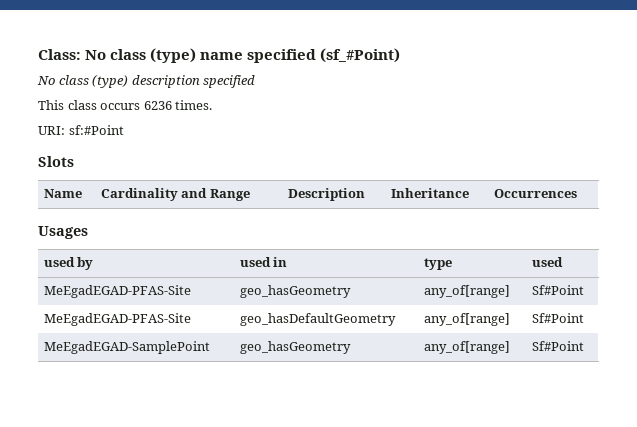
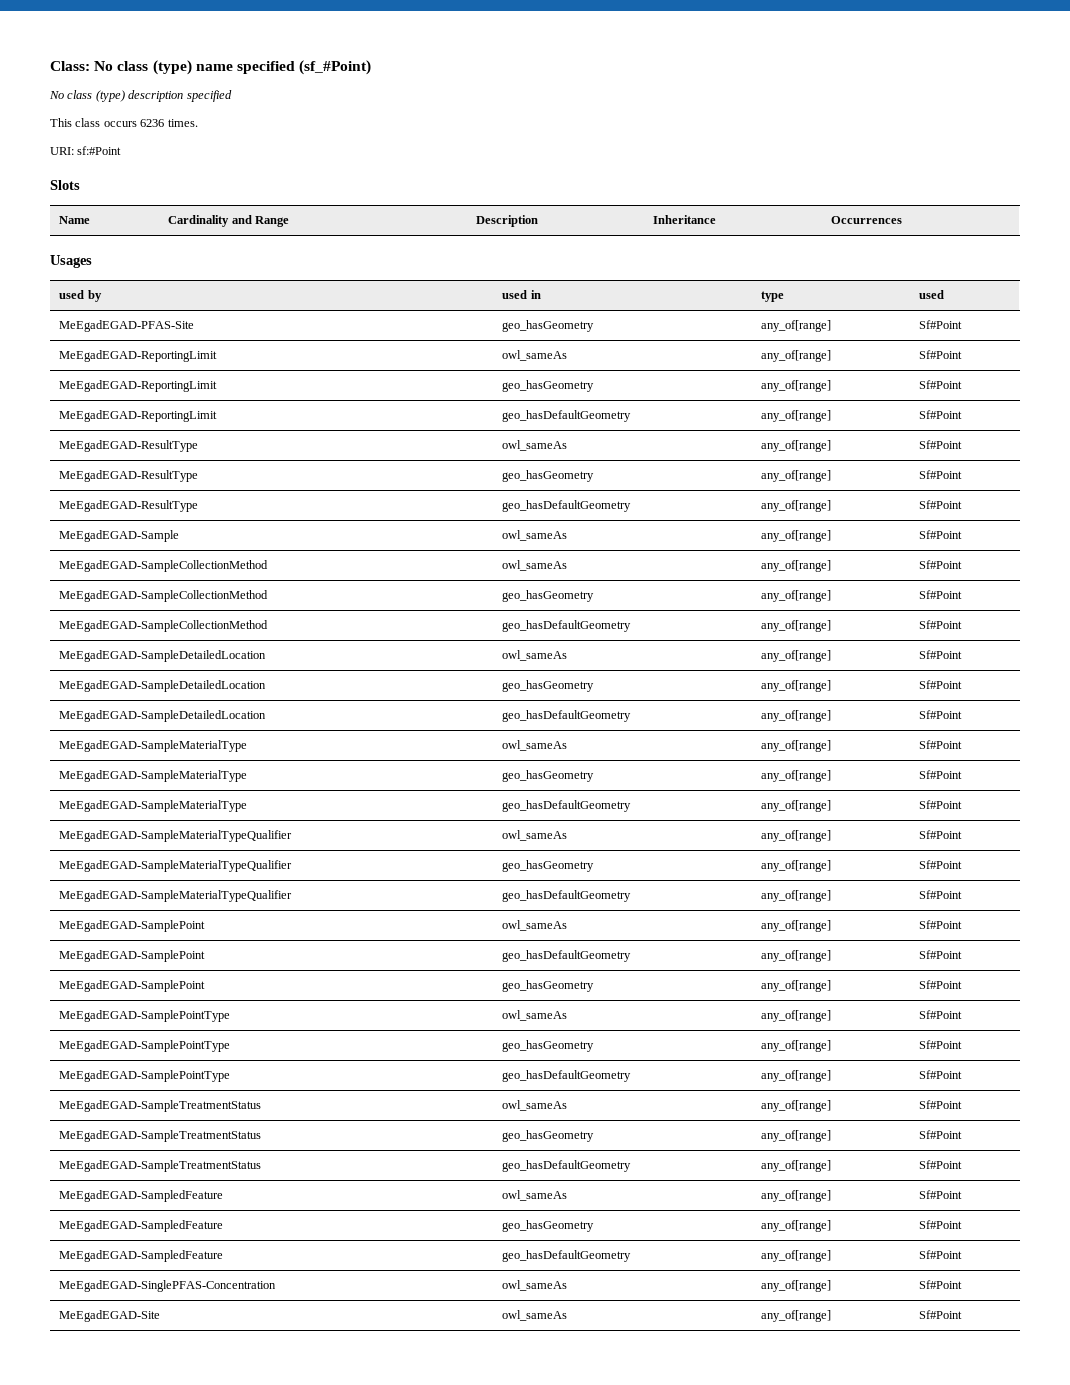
[43,313,191,326] MeEgadEGAD-PFAS-Site -> [59,350,218,362] [502,350,568,361] [761,350,832,362] [919,350,963,359] [59,380,218,392] [502,380,595,392] [761,380,832,392] [919,380,963,389] [59,410,218,422] [502,410,632,422] [761,410,832,422] [919,410,963,419] [59,440,199,452] [502,440,568,451] [761,440,832,452] [919,440,963,449] [59,470,199,482] [502,470,595,482] [761,470,832,482] [919,470,963,479] [59,500,199,512] [502,500,632,512] [761,500,832,512] [919,500,963,509] [59,530,180,542] [502,530,568,541] [761,530,832,542] [919,530,963,539] [59,560,269,572] [502,560,568,571] [761,560,832,572] [919,560,963,569] [59,590,269,602] [502,590,595,602] [761,590,832,602] [919,590,963,599] [59,620,269,632] [502,620,632,632] [761,620,832,632] [919,620,963,629] [59,650,267,662] [502,650,568,661] [761,650,832,662] [919,650,963,659] [59,680,267,692] [502,680,595,692] [761,680,832,692] [919,680,963,689] [59,710,267,722] [502,710,632,722] [761,710,832,722] [919,710,963,719] [59,740,248,752] [502,740,568,751] [761,740,832,752] [919,740,963,749] [59,770,248,782] [502,770,595,782] [761,770,832,782] [919,770,963,779] [59,800,248,812] [502,800,632,812] [761,800,832,812] [919,800,963,809] [59,830,293,842] [502,830,568,841] [761,830,832,842] [919,830,963,839] [59,860,293,872] [502,860,595,872] [761,860,832,872] [919,860,963,869] [59,890,293,902] [502,890,632,902] [761,890,832,902] [919,890,963,899] [59,920,206,932] [502,920,568,931] [761,920,832,932] [919,920,963,929] [59,950,206,962] MeEgadEGAD-ReportingLimit | owl_sameAs | any_of[range] | Sf#Point // MeEgadEGAD-ReportingLimit | geo_hasGeometry | any_of[range] | Sf#Point // MeEgadEGAD-ReportingLimit | geo_hasDefaultGeometry | any_of[range] | Sf#Point // MeEgadEGAD-ResultType | owl_sameAs | any_of[range] | Sf#Point // MeEgadEGAD-ResultType | geo_hasGeometry | any_of[range] | Sf#Point // MeEgadEGAD-ResultType | geo_hasDefaultGeometry | any_of[range] | Sf#Point // MeEgadEGAD-Sample | owl_sameAs | any_of[range] | Sf#Point // MeEgadEGAD-SampleCollectionMethod | owl_sameAs | any_of[range] | Sf#Point // MeEgadEGAD-SampleCollectionMethod | geo_hasGeometry | any_of[range] | Sf#Point // MeEgadEGAD-SampleCollectionMethod | geo_hasDefaultGeometry | any_of[range] | Sf#Point // MeEgadEGAD-SampleDetailedLocation | owl_sameAs | any_of[range] | Sf#Point // MeEgadEGAD-SampleDetailedLocation | geo_hasGeometry | any_of[range] | Sf#Point // MeEgadEGAD-SampleDetailedLocation | geo_hasDefaultGeometry | any_of[range] | Sf#Point // MeEgadEGAD-SampleMaterialType | owl_sameAs | any_of[range] | Sf#Point // MeEgadEGAD-SampleMaterialType | geo_hasGeometry | any_of[range] | Sf#Point // MeEgadEGAD-SampleMaterialType | geo_hasDefaultGeometry | any_of[range] | Sf#Point // MeEgadEGAD-SampleMaterialTypeQualifier | owl_sameAs | any_of[range] | Sf#Point // MeEgadEGAD-SampleMaterialTypeQualifier | geo_hasGeometry | any_of[range] | Sf#Point // MeEgadEGAD-SampleMaterialTypeQualifier | geo_hasDefaultGeometry | any_of[range] | Sf#Point // MeEgadEGAD-SamplePoint | owl_sameAs | any_of[range] | Sf#Point // MeEgadEGAD-SamplePoint
(584, 346) none -> [59,1010,231,1022] [502,1010,568,1021] [761,1010,832,1022] [919,1010,963,1019] [59,1040,231,1052] [502,1040,595,1052] [761,1040,832,1052] [919,1040,963,1049] [59,1070,231,1082] [502,1070,632,1082] [761,1070,832,1082] [919,1070,963,1079] [59,1100,262,1112] [502,1100,568,1111] [761,1100,832,1112] [919,1100,963,1109] [59,1130,262,1142] [502,1130,595,1142] [761,1130,832,1142] [919,1130,963,1139] [59,1160,262,1172] [502,1160,632,1172] [761,1160,832,1172] [919,1160,963,1169] [59,1190,224,1202] [502,1190,568,1201] [761,1190,832,1202] [919,1190,963,1199] [59,1220,224,1232] [502,1220,595,1232] [761,1220,832,1232] [919,1220,963,1229] [59,1250,224,1262] [502,1250,632,1262] [761,1250,832,1262] [919,1250,963,1259] [59,1280,277,1292] [502,1280,568,1291] [761,1280,832,1292] [919,1280,963,1289] [59,1310,161,1322] [502,1310,568,1321] [761,1310,832,1322] [919,1310,963,1319] // MeEgadEGAD-SamplePointType | owl_sameAs | any_of[range] | Sf#Point // MeEgadEGAD-SamplePointType | geo_hasGeometry | any_of[range] | Sf#Point // MeEgadEGAD-SamplePointType | geo_hasDefaultGeometry | any_of[range] | Sf#Point // MeEgadEGAD-SampleTreatmentStatus | owl_sameAs | any_of[range] | Sf#Point // MeEgadEGAD-SampleTreatmentStatus | geo_hasGeometry | any_of[range] | Sf#Point // MeEgadEGAD-SampleTreatmentStatus | geo_hasDefaultGeometry | any_of[range] | Sf#Point // MeEgadEGAD-SampledFeature | owl_sameAs | any_of[range] | Sf#Point // MeEgadEGAD-SampledFeature | geo_hasGeometry | any_of[range] | Sf#Point // MeEgadEGAD-SampledFeature | geo_hasDefaultGeometry | any_of[range] | Sf#Point // MeEgadEGAD-SinglePFAS-Concentration | owl_sameAs | any_of[range] | Sf#Point // MeEgadEGAD-Site | owl_sameAs | any_of[range] | Sf#Point

